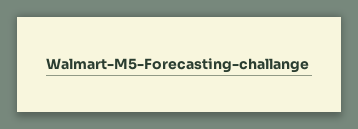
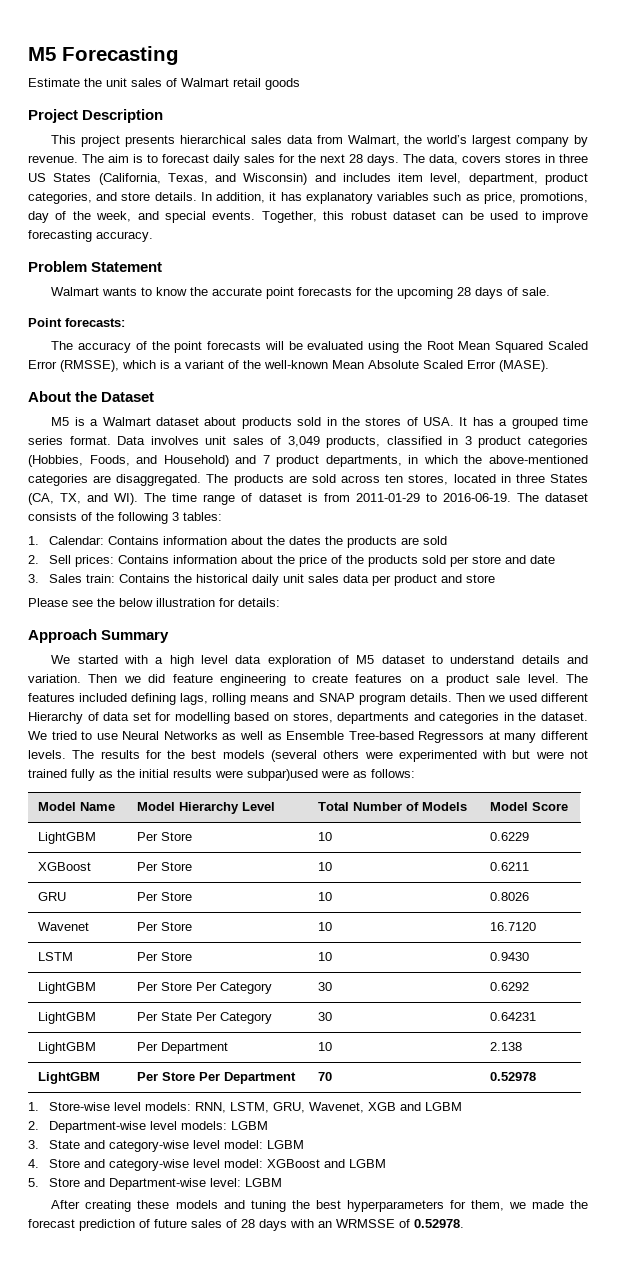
[46,58,309,73] Walmart-M5-Forecasting-challange -> [28,46,179,65] [28,78,300,90] [28,109,164,123] [51,135,588,147] [28,154,588,166] [28,173,588,185] [28,192,588,204] [28,211,588,223] [28,230,153,242] [28,261,163,272] [51,287,551,299] [28,318,125,327] [51,341,588,353] [28,360,549,372] [28,391,155,402] [51,417,589,429] [28,436,588,448] [28,455,588,467] [28,474,588,486] [28,493,588,505] [28,512,222,524] [28,536,448,548] [28,555,556,567] [28,574,496,586] [28,598,280,607] [28,629,170,643] [51,655,589,667] [28,674,589,686] [28,693,589,705] [28,712,588,724] [28,731,588,743] [28,750,588,762] [28,769,415,781] [38,802,116,811] [137,802,276,814] [318,802,468,811] [490,802,569,811] [38,832,97,844] [137,832,193,841] [318,832,333,841] [490,832,530,841] [38,862,92,871] [137,862,193,871] [318,862,333,871] [490,862,530,871] [38,892,67,901] [137,892,193,901] [318,892,333,901] [490,892,530,901] [38,922,90,931] [137,922,193,931] [318,922,333,931] [490,922,537,931] [38,952,74,961] [137,952,193,961] [318,952,333,961] [490,952,530,961] [38,982,97,994] [137,982,273,994] [318,982,333,991] [490,982,530,991] [38,1012,97,1024] [137,1012,273,1024] [318,1012,333,1021] [490,1012,537,1021] [38,1042,97,1054] [137,1042,229,1054] [318,1042,333,1051] [490,1042,523,1051] [38,1072,101,1084] [137,1072,297,1084] [318,1072,333,1081] [490,1072,537,1081] [28,1102,463,1113] [28,1121,269,1133] [28,1140,305,1152] [28,1159,387,1171] [28,1178,283,1190] [51,1200,588,1212] [28,1219,464,1231] M5 Forecasting // Estimate the unit sales of Walmart retail goods // Project Description // This project presents hierarchical sales data from Walmart, the world’s largest company by revenue. The aim is to forecast daily sales for the next 28 days. The data, covers stores in three US States (California, Texas, and Wisconsin) and includes item level, department, product categories, and store details. In addition, it has explanatory variables such as price, promotions, day of the week, and special events. Together, this robust dataset can be used to improve forecasting accuracy. // Problem Statement // Walmart wants to know the accurate point forecasts for the upcoming 28 days of sale. // Point forecasts: // The accuracy of the point forecasts will be evaluated using the Root Mean Squared Scaled Error (RMSSE), which is a variant of the well-known Mean Absolute Scaled Error (MASE). // About the Dataset // M5 is a Walmart dataset about products sold in the stores of USA. It has a grouped time series format. Data involves unit sales of 3,049 products, classified in 3 product categories (Hobbies, Foods, and Household) and 7 product departments, in which the above-mentioned categories are disaggregated. The products are sold across ten stores, located in three States (CA, TX, and WI). The time range of dataset is from 2011-01-29 to 2016-06-19. The dataset consists of the following 3 tables: // 1. Calendar: Contains information about the dates the products are sold // 2. Sell prices: Contains information about the price of the products sold per store and date // 3. Sales train: Contains the historical daily unit sales data per product and store // Please see the below illustration for details: // Approach Summary // We started with a high level data exploration of M5 dataset to understand details and variation. Then we did feature engineering to create features on a product sale level. The features included defining lags, rolling means and SNAP program details. Then we used different Hierarchy of data set for modelling based on stores, departments and categories in the dataset. We tried to use Neural Networks as well as Ensemble Tree-based Regressors at many different levels. The results for the best models (several others were experimented with but were not trained fully as the initial results were subpar)used were as follows: // Model Name | Model Hierarchy Level | Total Number of Models | Model Score // LightGBM | Per Store | 10 | 0.6229 // XGBoost | Per Store | 10 | 0.6211 // GRU | Per Store | 10 | 0.8026 // Wavenet | Per Store | 10 | 16.7120 // LSTM | Per Store | 10 | 0.9430 // LightGBM | Per Store Per Category | 30 | 0.6292 // LightGBM | Per State Per Category | 30 | 0.64231 // LightGBM | Per Department | 10 | 2.138 // LightGBM | Per Store Per Department | 70 | 0.52978 // 1. Store-wise level models: RNN, LSTM, GRU, Wavenet, XGB and LGBM // 2. Department-wise level models: LGBM // 3. State and category-wise level model: LGBM // 4. Store and category-wise level model: XGBoost and LGBM // 5. Store and Department-wise level: LGBM // After creating these models and tuning the best hyperparameters for them, we made the forecast prediction of future sales of 28 days with an WRMSSE of 0.52978.

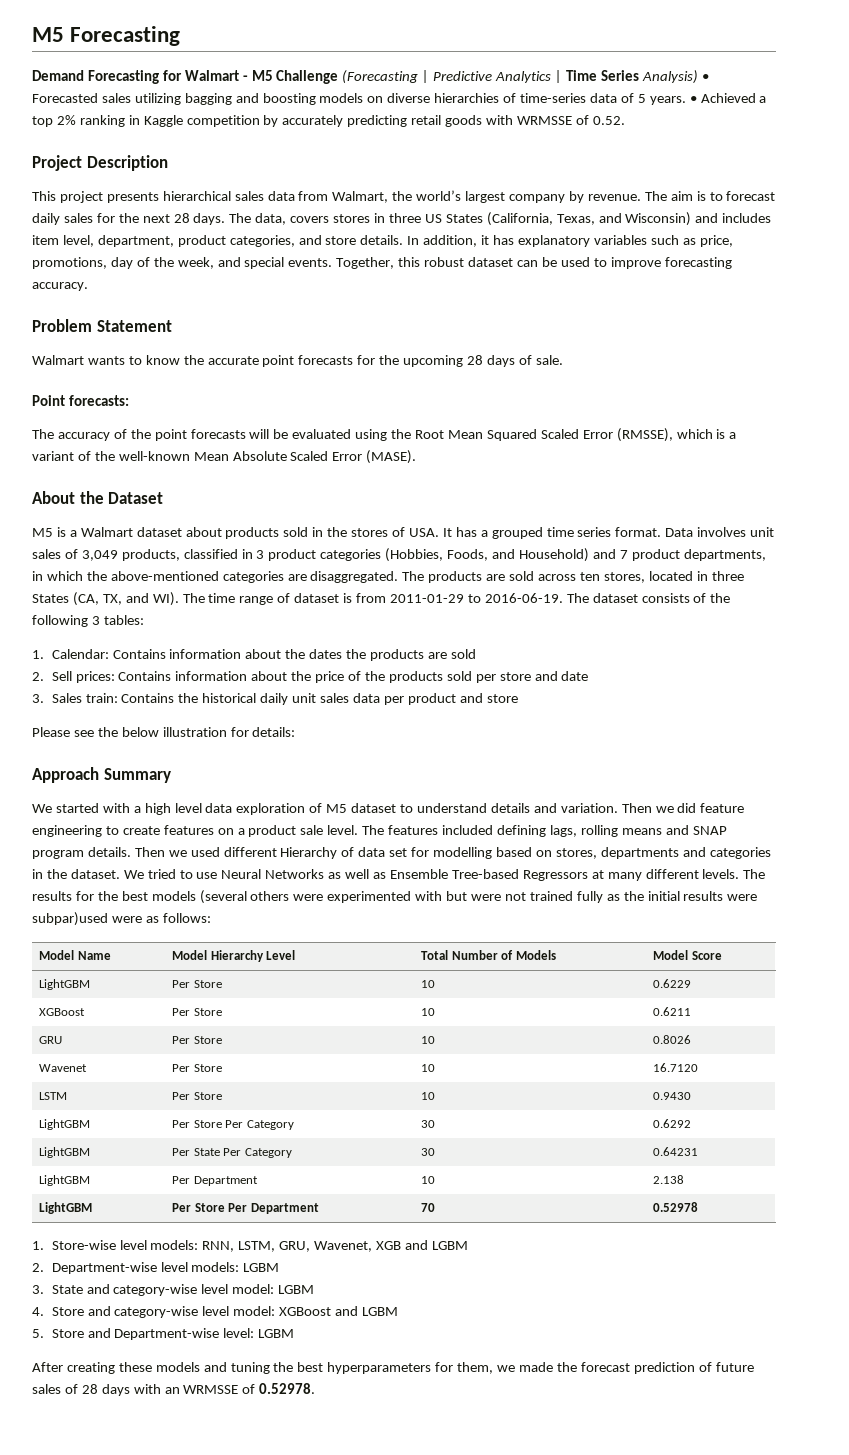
[28,78,300,90] Estimate the unit sales of Walmart retail goods -> [32,70,709,84] [32,93,767,105] [32,115,625,127] Demand Forecasting for Walmart - M5 Challenge (Forecasting | Predictive Analytics | Time Series Analysis) • Forecasted sales utilizing bagging and boosting models on diverse hierarchies of time-series data of 5 years. • Achieved a top 2% ranking in Kaggle competition by accurately predicting retail goods with WRMSSE of 0.52.

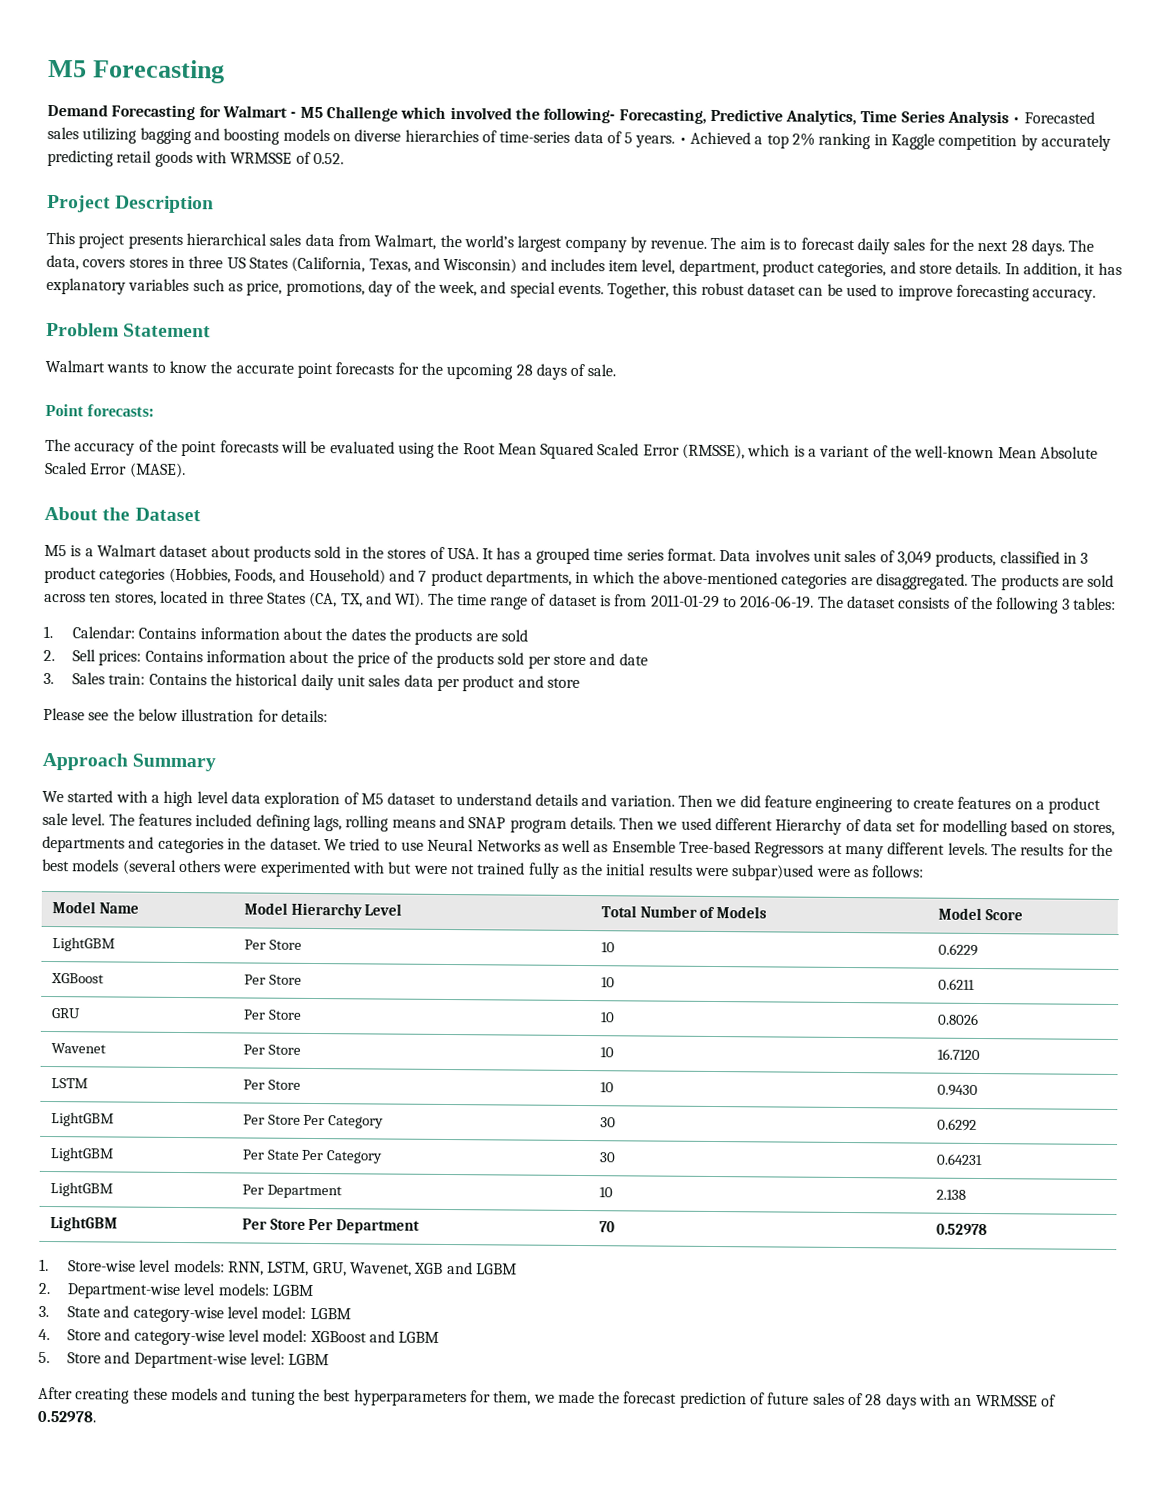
[342,70,563,84] (Forecasting | Predictive Analytics | -> [400,106,858,126] which involved the following- Forecasting, Predictive Analytics,
[641,70,698,84] Analysis) -> [947,110,1010,127] Analysis

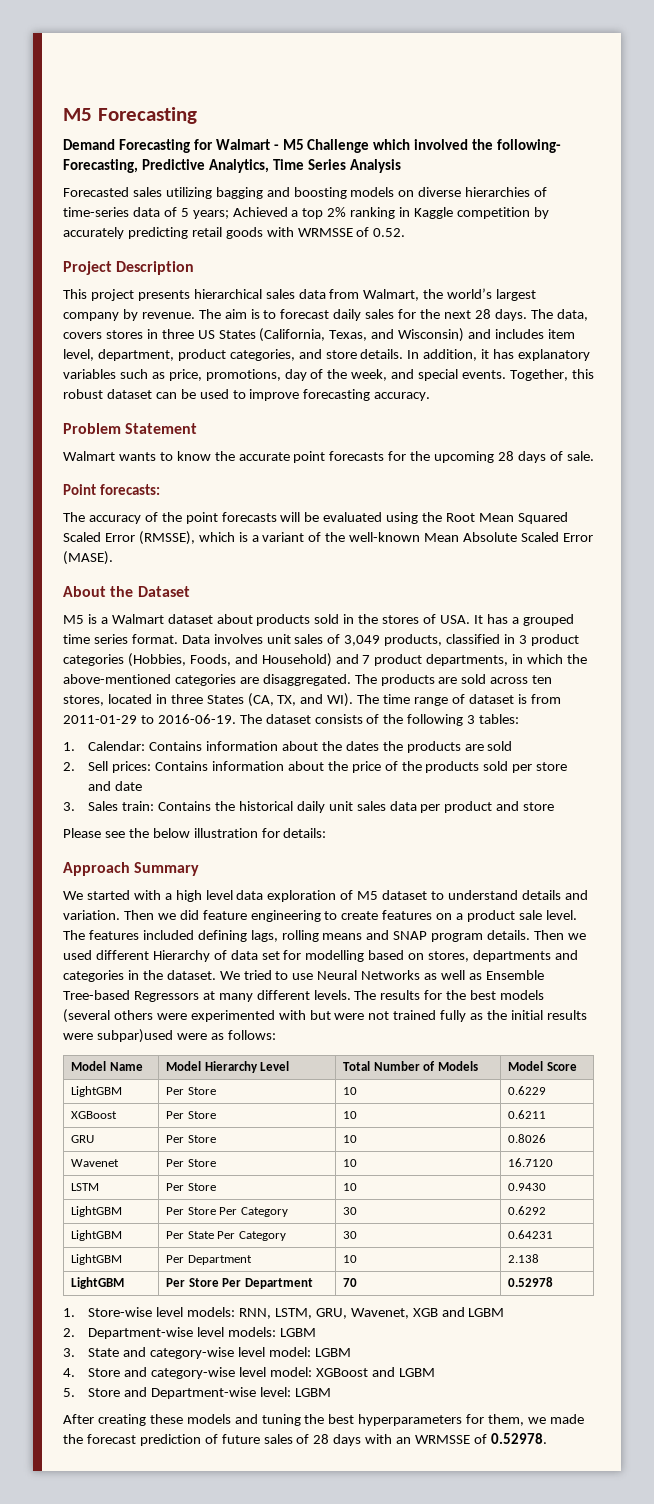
[1012,117,1021,124] • -> (401, 166) //
[635,135,687,148] years. • -> [192,210,229,219] years;

